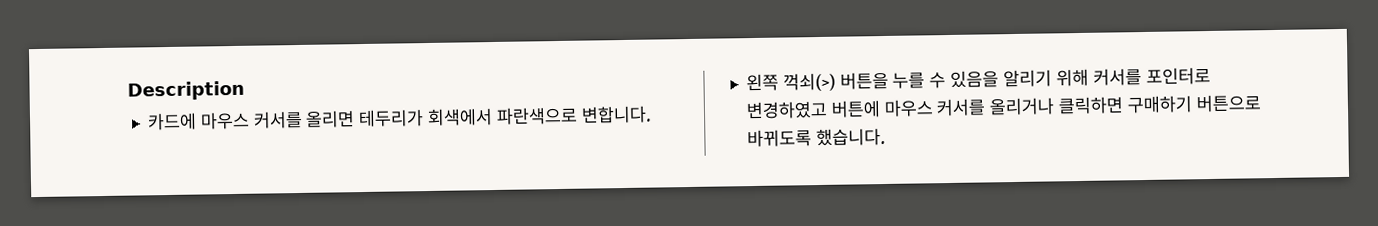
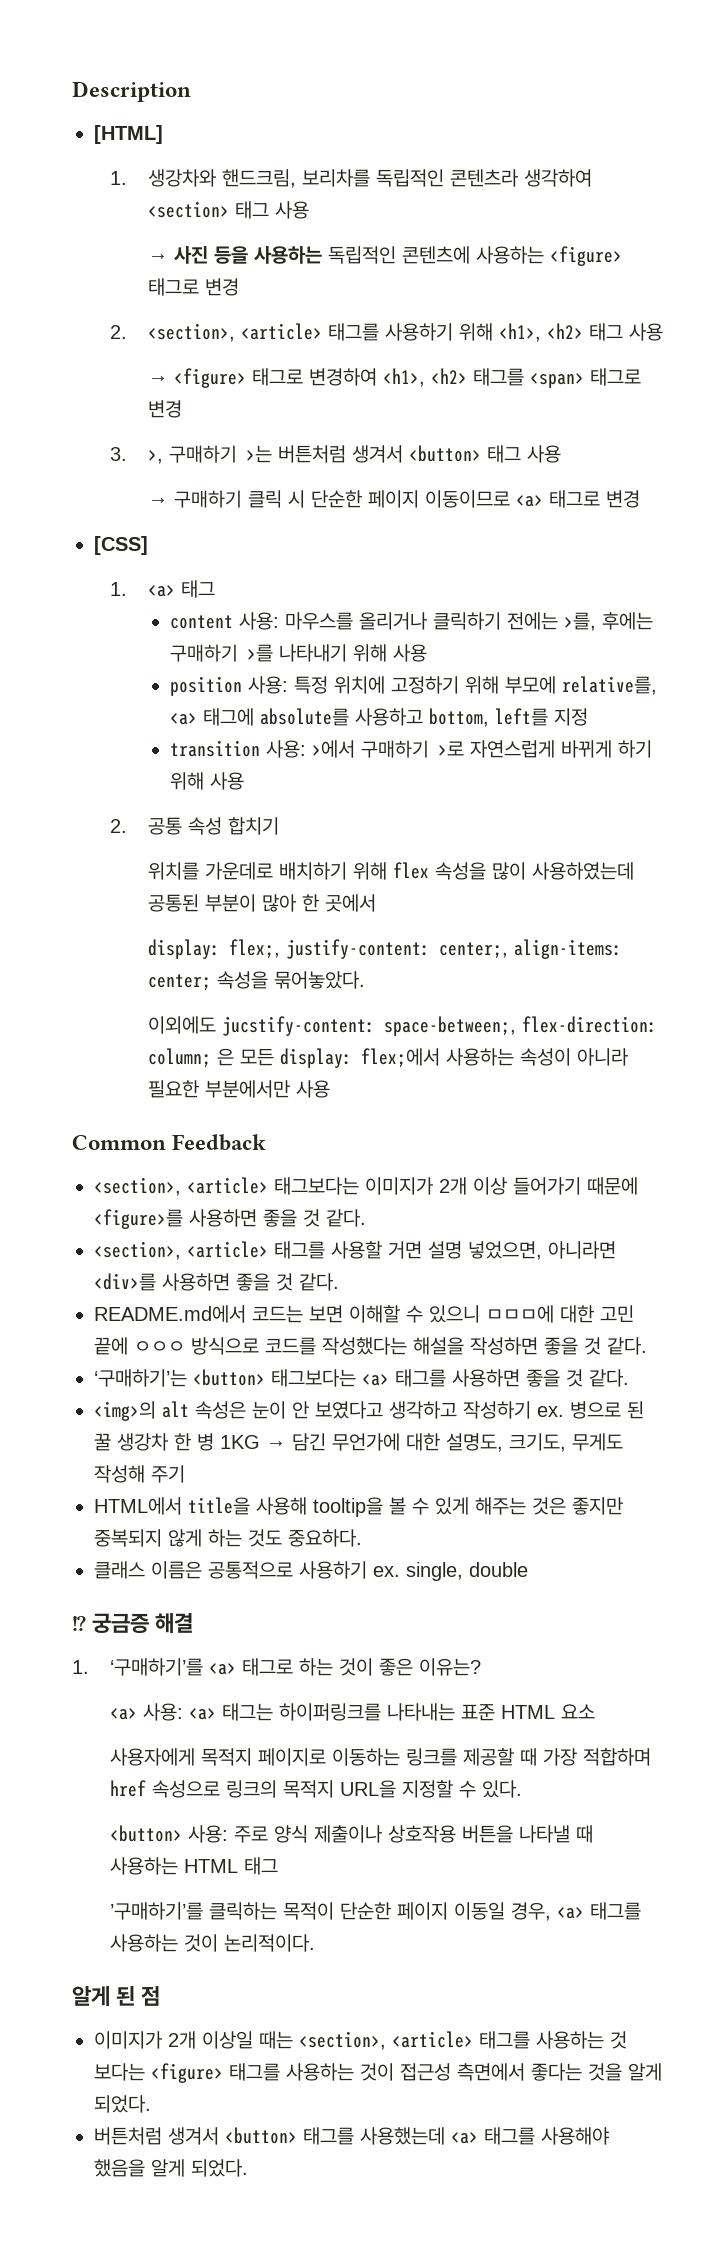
[146,105,651,131] [745,66,1211,92] [745,94,1262,120] [746,128,885,148] 카드에 마우스 커서를 올리면 테두리가 회색에서 파란색으로 변합니다. // 왼쪽 꺽쇠(>) 버튼을 누를 수 있음을 알리기 위해 커서를 포인터로 변경하였고 버튼에 마우스 커서를 올리거나 클릭하면 구매하기 버튼으로 바뀌도록 했습니다. -> [94,125,163,144] [109,169,592,188] [147,201,309,219] [147,246,622,266] [147,278,239,296] [109,323,663,342] [147,368,641,388] [147,400,182,418] [109,445,561,464] [147,490,640,508] [94,536,148,555] [109,580,215,598] [169,612,653,631] [169,644,427,662] [169,676,657,696] [169,708,588,727] [169,740,652,758] [169,772,244,790] [109,817,279,835] [147,862,634,880] [147,894,376,912] [147,939,622,959] [147,971,365,991] [147,1016,657,1036] [147,1048,629,1068] [147,1080,330,1098] [72,1134,267,1151] [94,1177,638,1196] [94,1209,366,1229] [94,1241,616,1260] [94,1273,339,1291] [94,1305,634,1323] [94,1337,647,1355] [94,1369,629,1387] [94,1401,644,1421] [94,1433,623,1452] [94,1465,185,1483] [94,1497,623,1517] [94,1529,362,1547] [94,1561,528,1581] [72,1613,194,1634] [72,1658,481,1676] [109,1703,595,1721] [109,1748,651,1766] [109,1780,522,1798] [109,1825,593,1843] [109,1857,278,1875] [109,1902,641,1921] [109,1934,315,1952] [72,1986,161,2007] [94,2031,627,2050] [94,2063,662,2083] [94,2095,151,2113] [94,2127,609,2145] [94,2159,248,2177] [HTML] // 1. 생강차와 핸드크림, 보리차를 독립적인 콘텐츠라 생각하여 <section> 태그 사용 // → 사진 등을 사용하는 독립적인 콘텐츠에 사용하는 <figure> 태그로 변경 // 2. <section>, <article> 태그를 사용하기 위해 <h1>, <h2> 태그 사용 // → <figure> 태그로 변경하여 <h1>, <h2> 태그를 <span> 태그로 변경 // 3. >, 구매하기 >는 버튼처럼 생겨서 <button> 태그 사용 // → 구매하기 클릭 시 단순한 페이지 이동이므로 <a> 태그로 변경 // [CSS] // 1. <a> 태그 // content 사용: 마우스를 올리거나 클릭하기 전에는 >를, 후에는 구매하기 >를 나타내기 위해 사용 // position 사용: 특정 위치에 고정하기 위해 부모에 relative를, <a> 태그에 absolute를 사용하고 bottom, left를 지정 // transition 사용: >에서 구매하기 >로 자연스럽게 바뀌게 하기 위해 사용 // 2. 공통 속성 합치기 // 위치를 가운데로 배치하기 위해 flex 속성을 많이 사용하였는데 공통된 부분이 많아 한 곳에서 // display: flex;, justify-content: center;, align-items: center; 속성을 묶어놓았다. // 이외에도 jucstify-content: space-between;, flex-direction: column; 은 모든 display: flex;에서 사용하는 속성이 아니라 필요한 부분에서만 사용 // Common Feedback // <section>, <article> 태그보다는 이미지가 2개 이상 들어가기 때문에 <figure>를 사용하면 좋을 것 같다. // <section>, <article> 태그를 사용할 거면 설명 넣었으면, 아니라면 <div>를 사용하면 좋을 것 같다. // README.md에서 코드는 보면 이해할 수 있으니 ㅁㅁㅁ에 대한 고민 끝에 ㅇㅇㅇ 방식으로 코드를 작성했다는 해설을 작성하면 좋을 것 같다. // ‘구매하기’는 <button> 태그보다는 <a> 태그를 사용하면 좋을 것 같다. // <img>의 alt 속성은 눈이 안 보였다고 생각하고 작성하기 ex. 병으로 된 꿀 생강차 한 병 1KG → 담긴 무언가에 대한 설명도, 크기도, 무게도 작성해 주기 // HTML에서 title을 사용해 tooltip을 볼 수 있게 해주는 것은 좋지만 중복되지 않게 하는 것도 중요하다. // 클래스 이름은 공통적으로 사용하기 ex. single, double // ⁉ 궁금증 해결 // 1. ‘구매하기’를 <a> 태그로 하는 것이 좋은 이유는? // <a> 사용: <a> 태그는 하이퍼링크를 나타내는 표준 HTML 요소 // 사용자에게 목적지 페이지로 이동하는 링크를 제공할 때 가장 적합하며 href 속성으로 링크의 목적지 URL을 지정할 수 있다. // <button> 사용: 주로 양식 제출이나 상호작용 버튼을 나타낼 때 사용하는 HTML 태그 // ’구매하기’를 클릭하는 목적이 단순한 페이지 이동일 경우, <a> 태그를 사용하는 것이 논리적이다. // 알게 된 점 // 이미지가 2개 이상일 때는 <section>, <article> 태그를 사용하는 것 보다는 <figure> 태그를 사용하는 것이 접근성 측면에서 좋다는 것을 알게 되었다. // 버튼처럼 생겨서 <button> 태그를 사용했는데 <a> 태그를 사용해야 했음을 알게 되었다.

